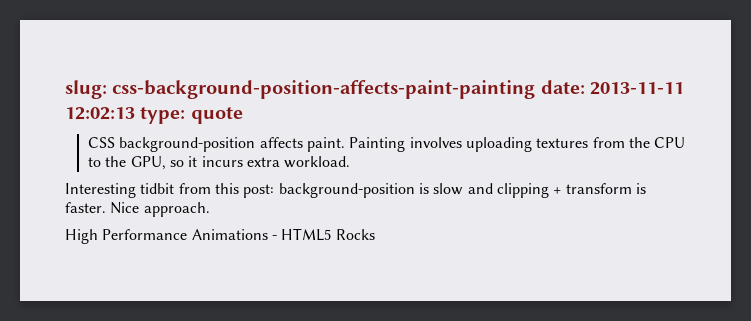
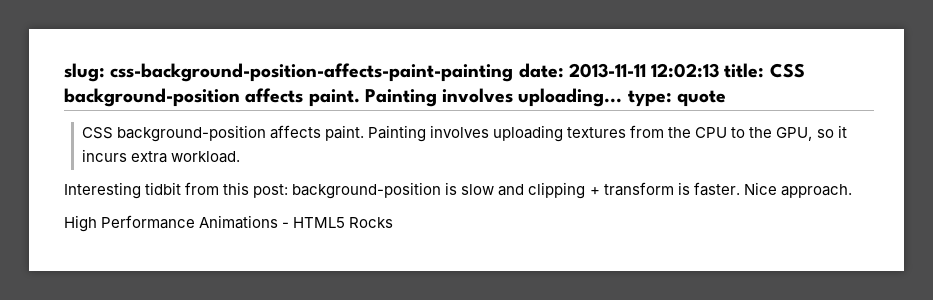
(135, 113) none -> [724,63,805,78] [64,88,623,107] title: CSS background-position affects paint. Painting involves uploading...

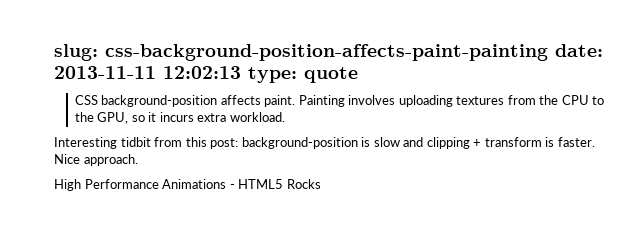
[724,63,805,78] [64,88,623,107] title: CSS background-position affects paint. Painting involves uploading... -> (241, 72) none

